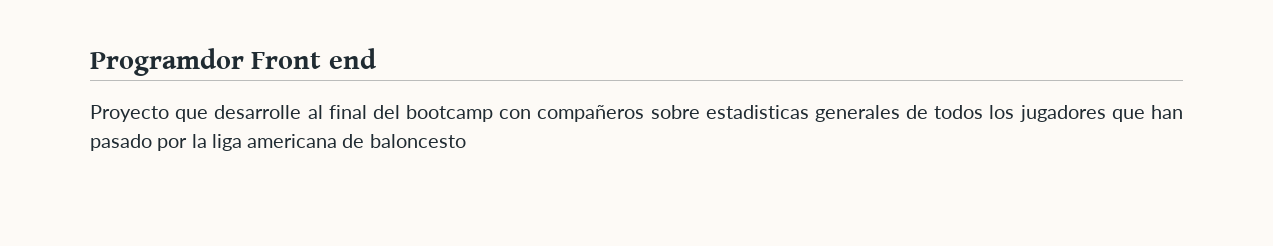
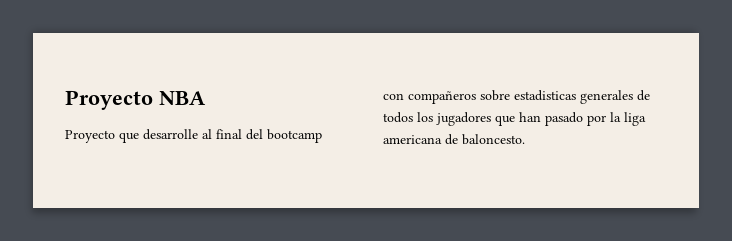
[90,48,377,76] Programdor Front end -> [65,90,206,110] Proyecto NBA
[369,134,466,148] baloncesto -> [462,134,525,145] baloncesto.

